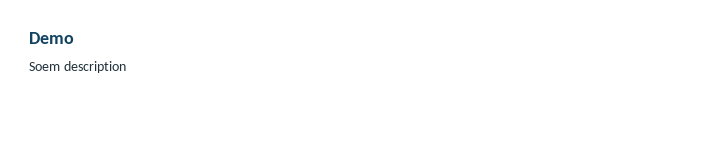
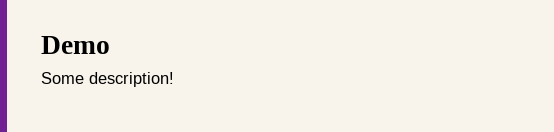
[29,61,126,73] Soem description -> [41,72,174,87] Some description!

